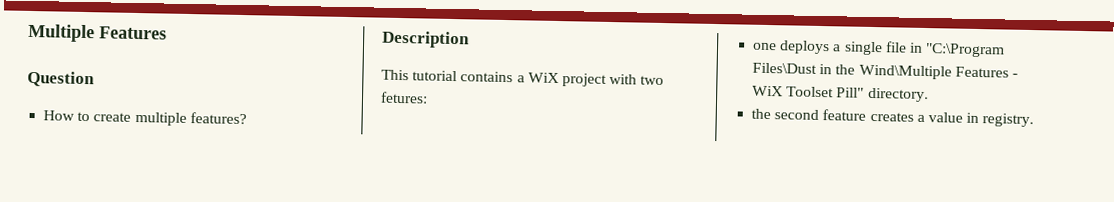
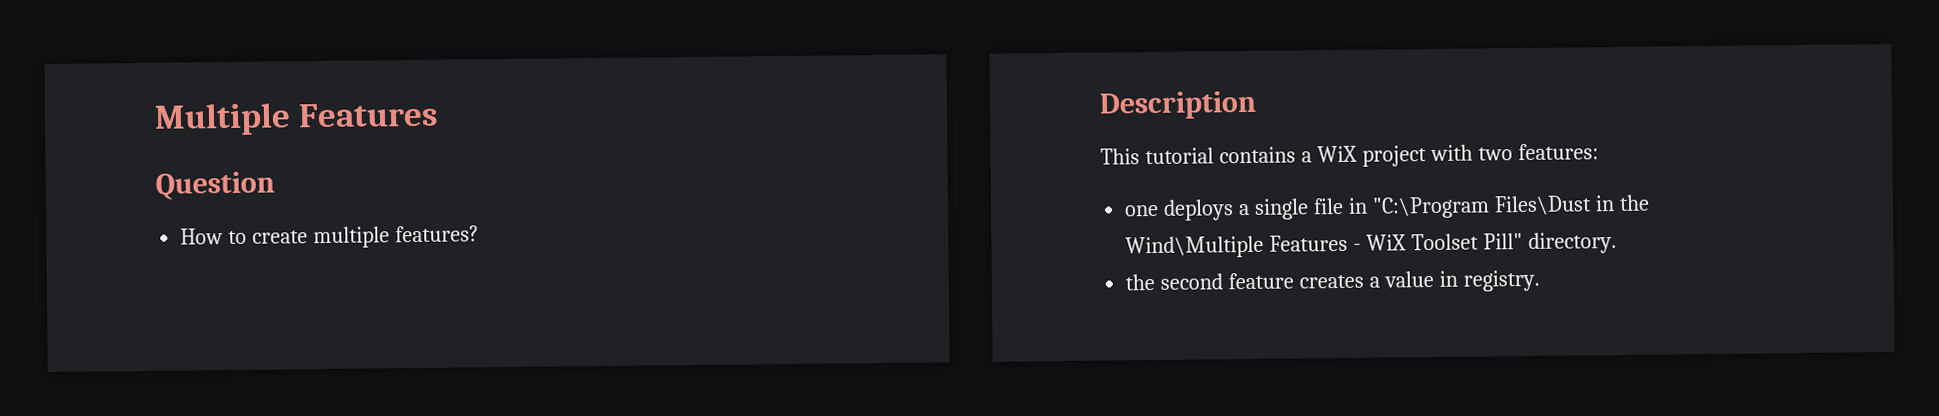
[380,91,428,104] fetures: -> [1517,143,1599,161] features:

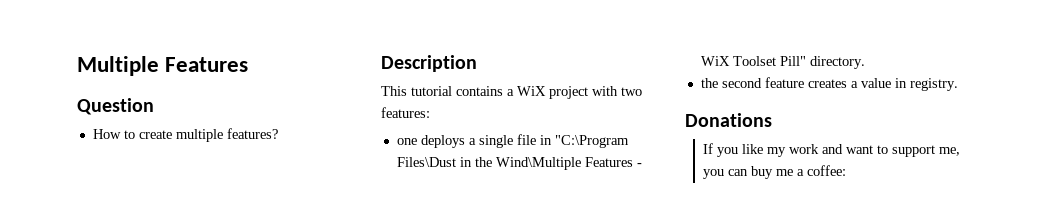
(1540, 280) none -> [685,113,772,127] [703,143,961,157] [703,165,847,179] // Donations // If you like my work and want to support me, you can buy me a coffee:

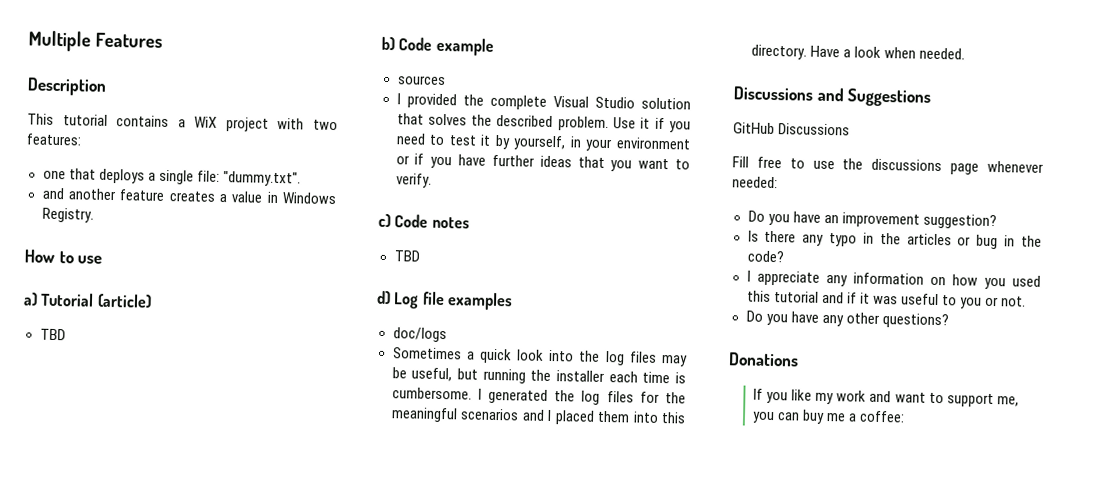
[77,98,154,115] [92,128,278,142] // Question // How to create multiple features? -> (163, 40) none
(417, 141) none -> [68,168,96,180] that
[516,134,629,148] [396,157,642,170] [700,56,865,69] [700,78,762,88] file in "C:\Program Files\Dust in the Wind\Multiple Features - WiX Toolset Pill" directory. // the second -> [196,170,301,187] [41,187,117,201] file: "dummy.txt". // and another
[909,78,958,91] registry. -> [282,192,338,205] [41,207,94,223] [24,249,103,264] [23,292,152,308] [39,328,66,341] [381,36,494,56] [396,75,446,86] [396,93,691,110] [396,113,691,133] [395,133,691,152] [395,153,690,172] [395,173,432,188] [378,213,470,229] [393,250,420,262] [377,290,513,311] [392,327,447,343] [392,347,688,367] [391,367,686,384] [391,387,686,405] [390,407,686,425] [750,44,965,60] [733,86,932,107] [733,122,851,136] [732,156,1044,175] [732,176,778,189] [747,210,997,230] [747,230,1042,250] [746,250,785,263] [746,270,1041,290] [746,290,1026,309] [745,310,949,329] Windows Registry. // How to use // a) Tutorial (article) // TBD // b) Code example // sources // I provided the complete Visual Studio solution that solves the described problem. Use it if you need to test it by yourself, in your environment or if you have further ideas that you want to verify. // c) Code notes // TBD // d) Log file examples // doc/logs // Sometimes a quick look into the log files may be useful, but running the installer each time is cumbersome. I generated the log files for the meaningful scenarios and I placed them into this directory. Have a look when needed. // Discussions and Suggestions // GitHub Discussions // Fill free to use the discussions page whenever needed: // Do you have an improvement suggestion? // Is there any typo in the articles or bug in the code? // I appreciate any information on how you used this tutorial and if it was useful to you or not. // Do you have any other questions?

